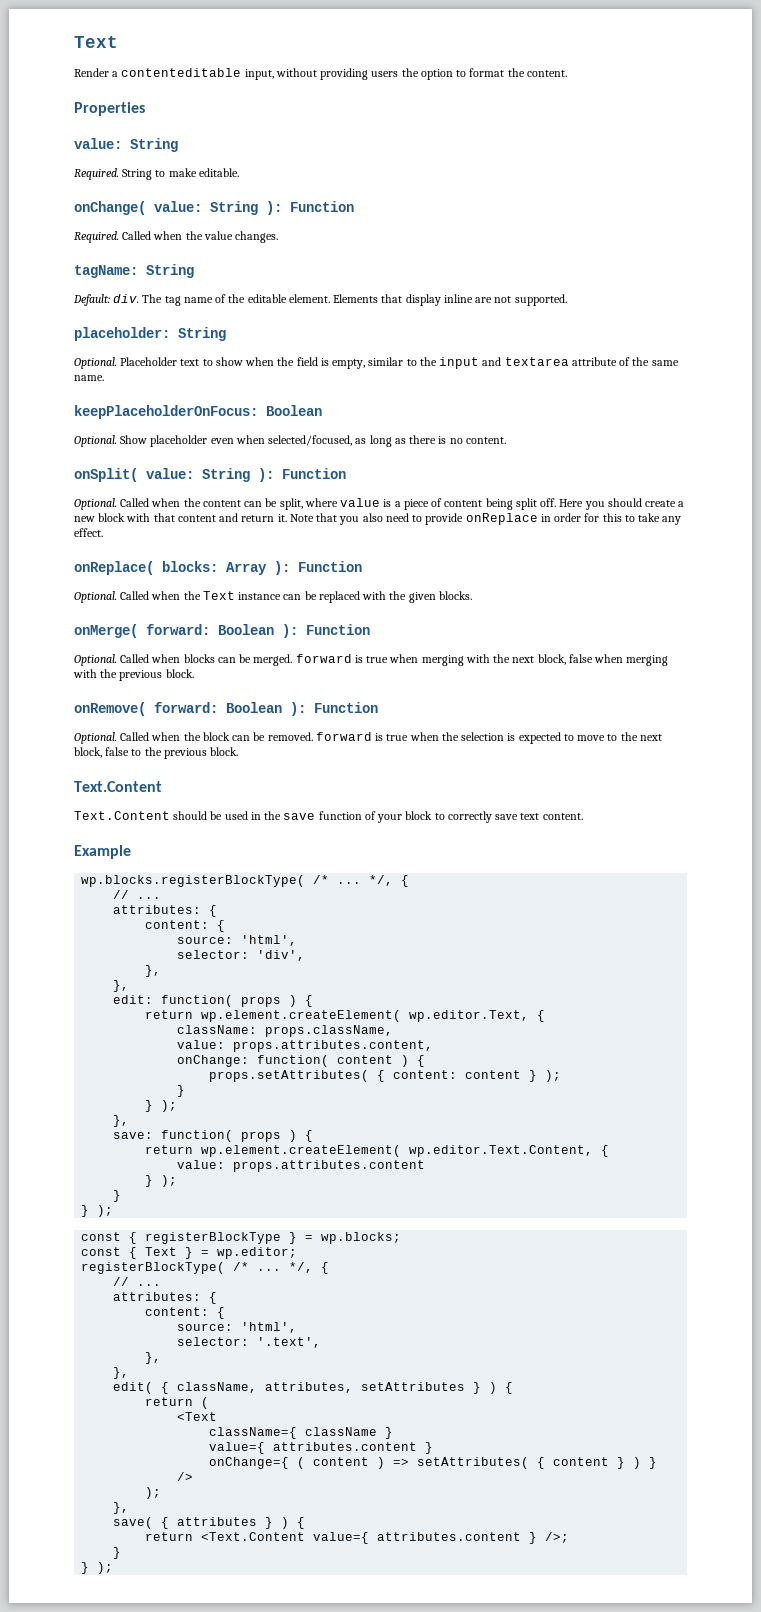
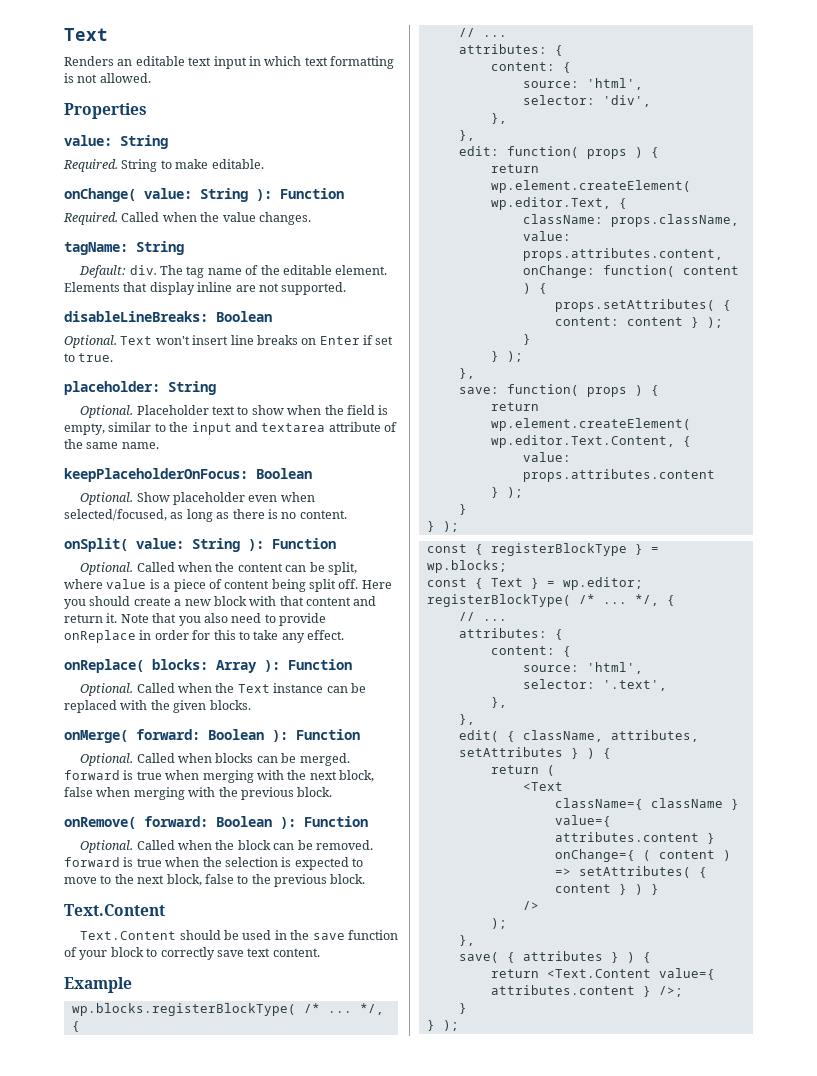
[74,68,567,80] Render a contenteditable input, without providing users the option to format the content. -> [64,56,394,69] [64,73,151,83] Renders an editable text input in which text formatting is not allowed.
(567, 300) none -> [64,311,272,322] [64,335,394,348] [64,353,114,362] // disableLineBreaks: Boolean // Optional. Text won't insert line breaks on Enter if set to true.

